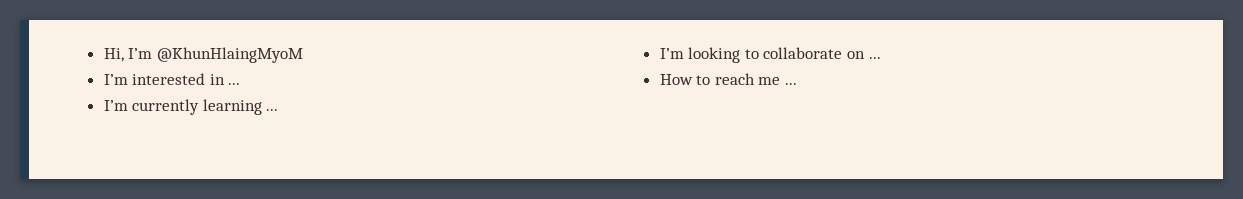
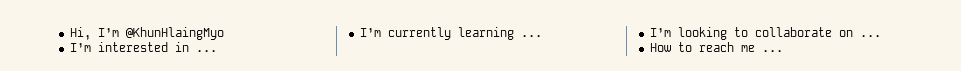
[156,47,303,63] @KhunHlaingMyoM -> [125,27,224,40] @KhunHlaingMyo

